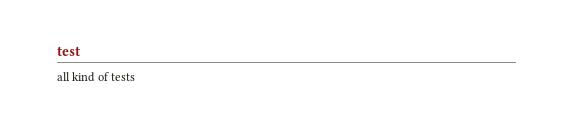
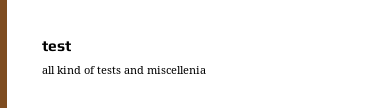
(136, 77) none -> [124,66,206,74] and miscellenia

